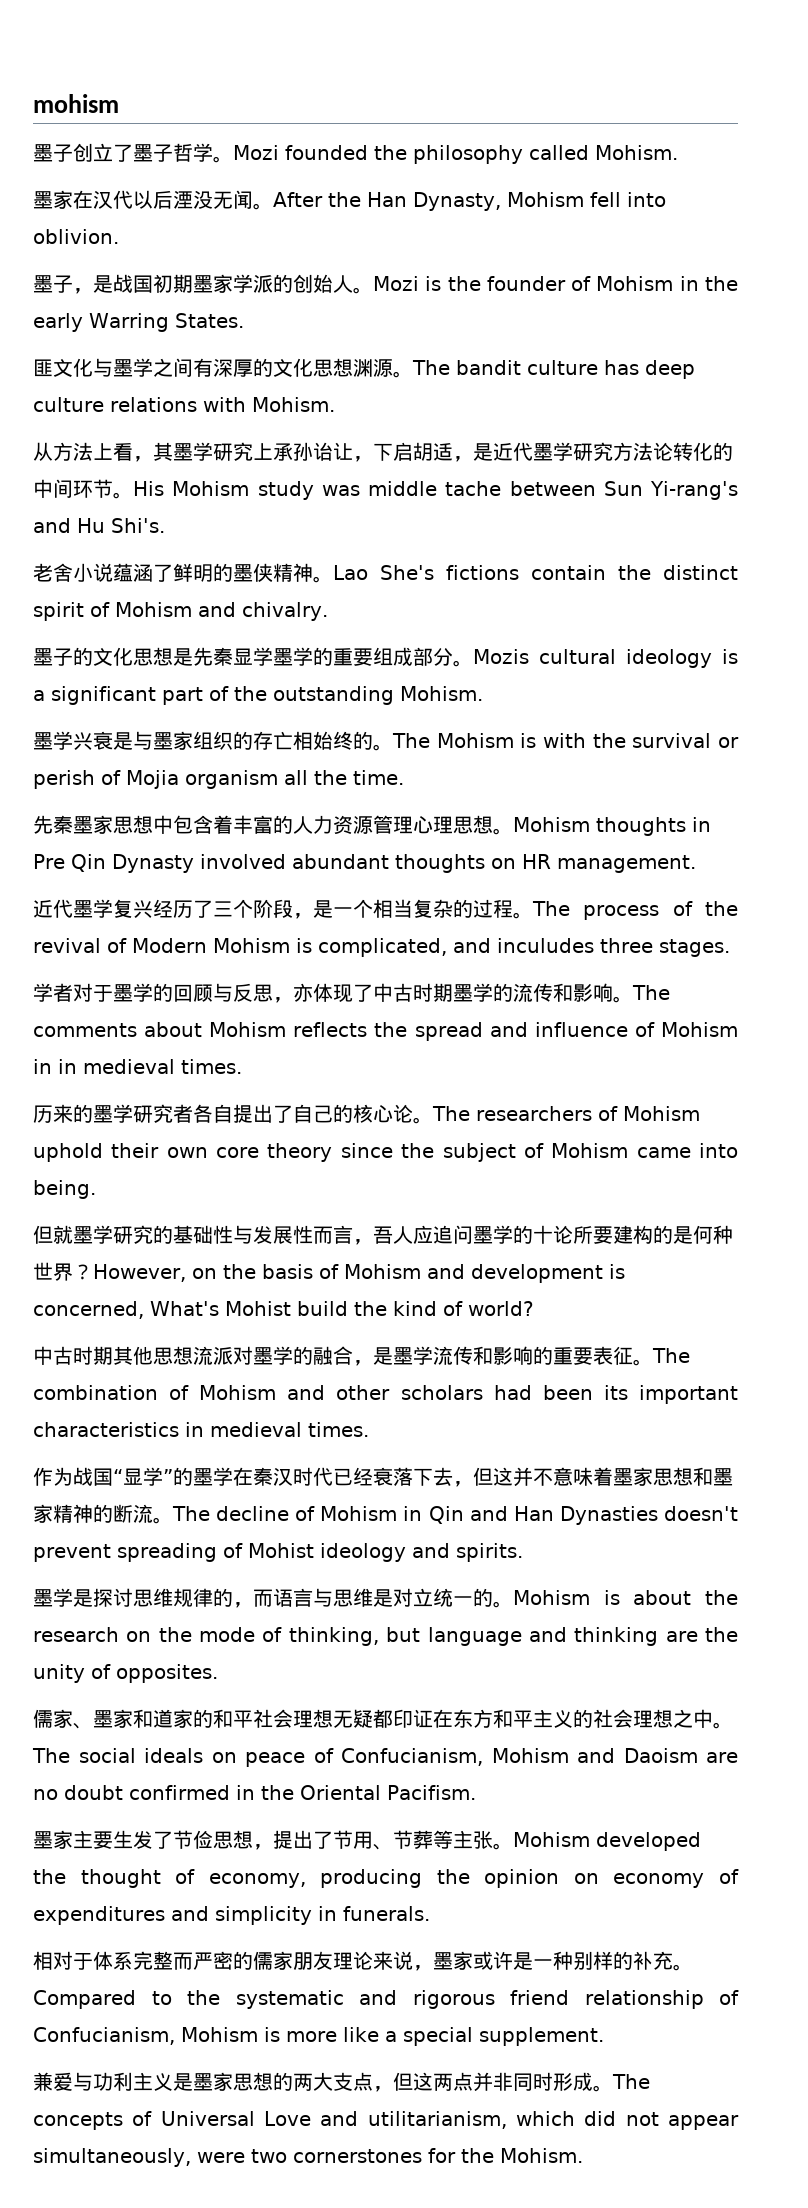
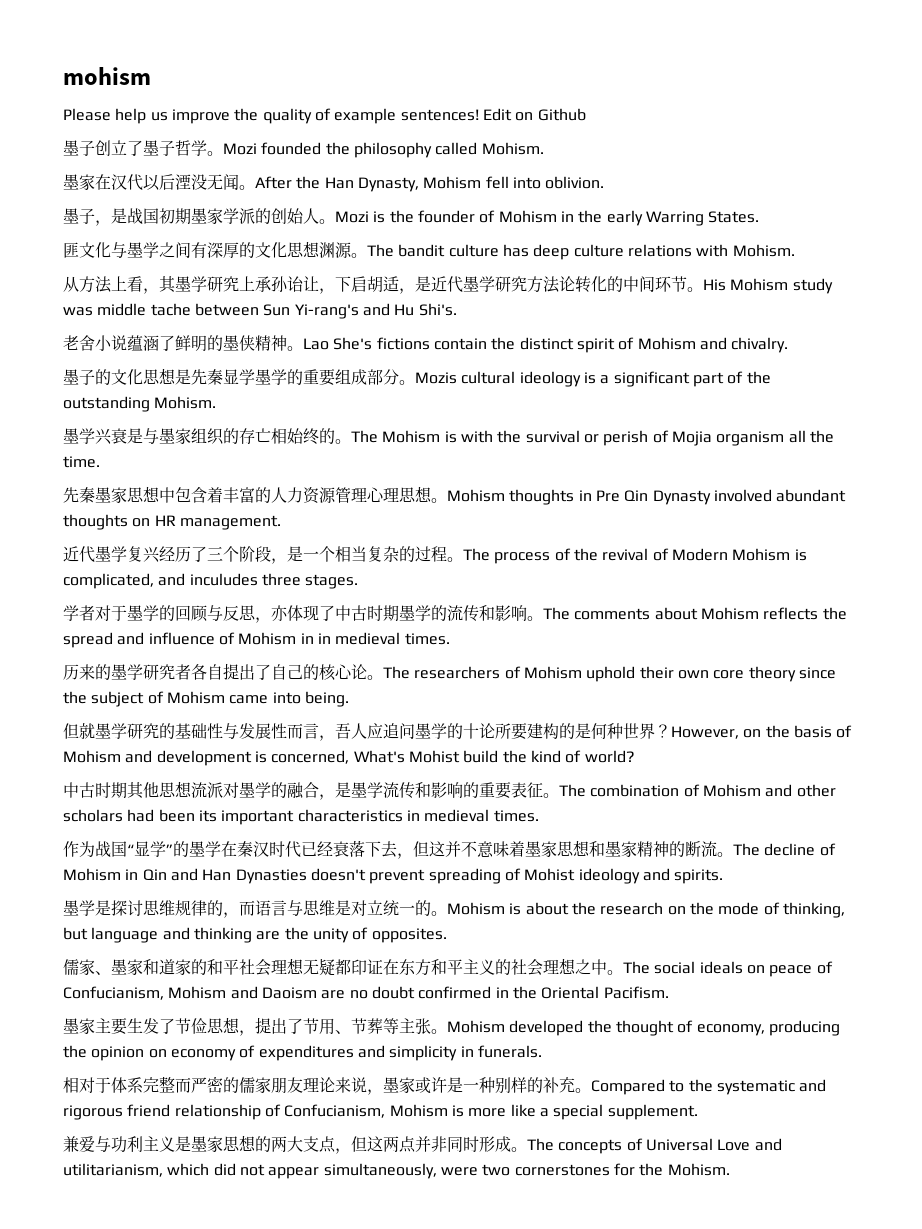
(119, 103) none -> [63,108,586,124] // Please help us improve the quality of example sentences! Edit on Github

